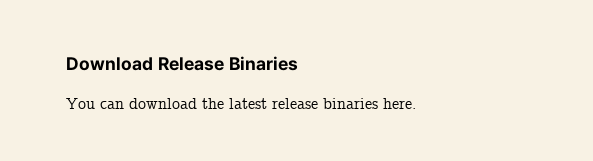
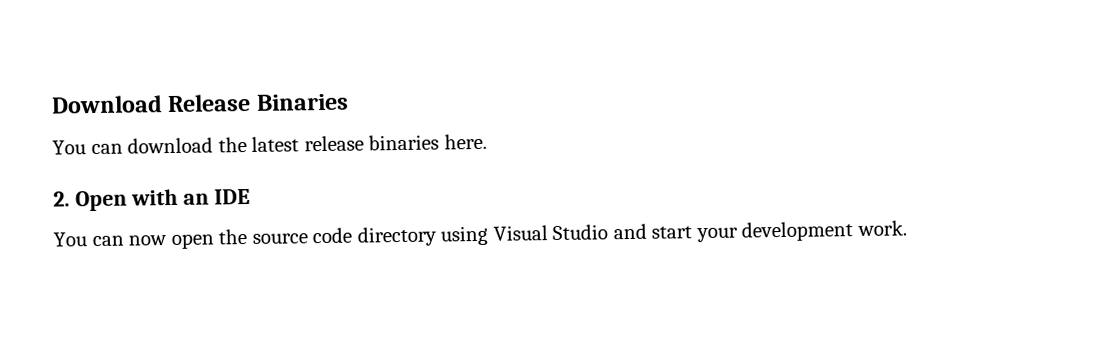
(416, 103) none -> [53,188,250,212] [53,220,908,250] // 2. Open with an IDE // You can now open the source code directory using Visual Studio and start your development work.

